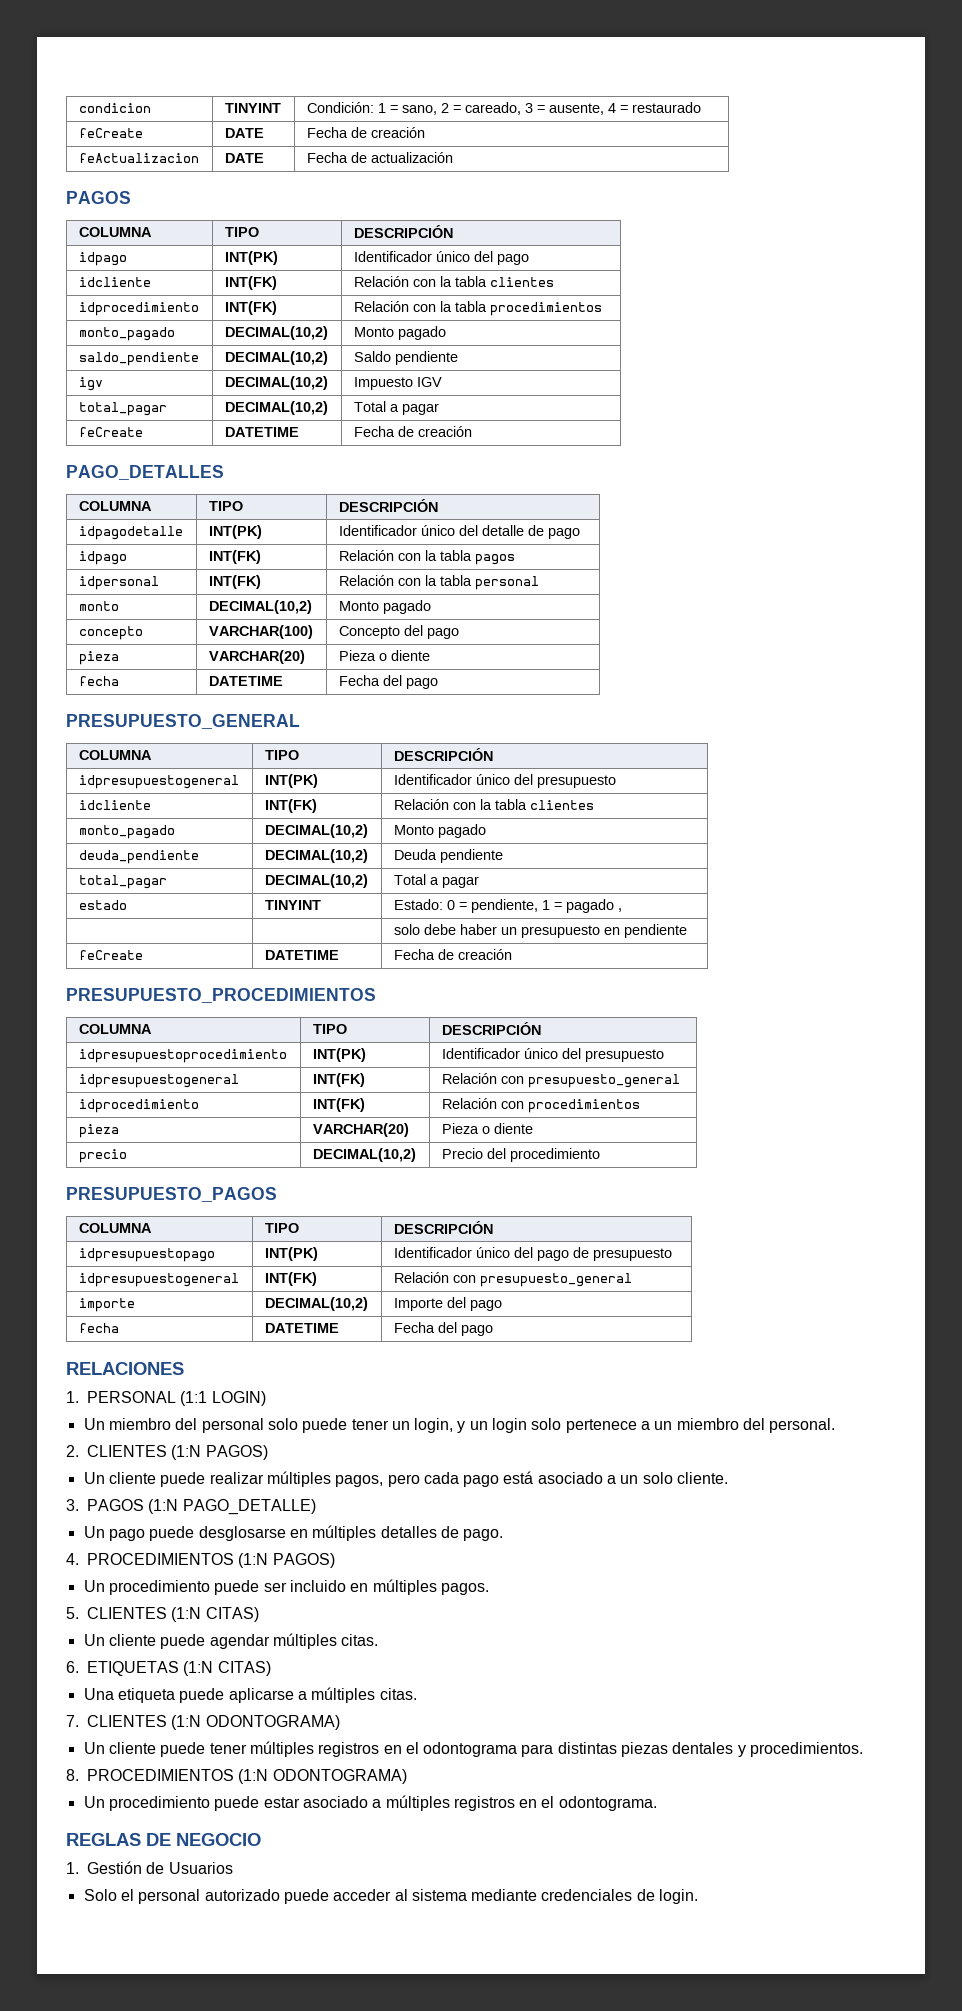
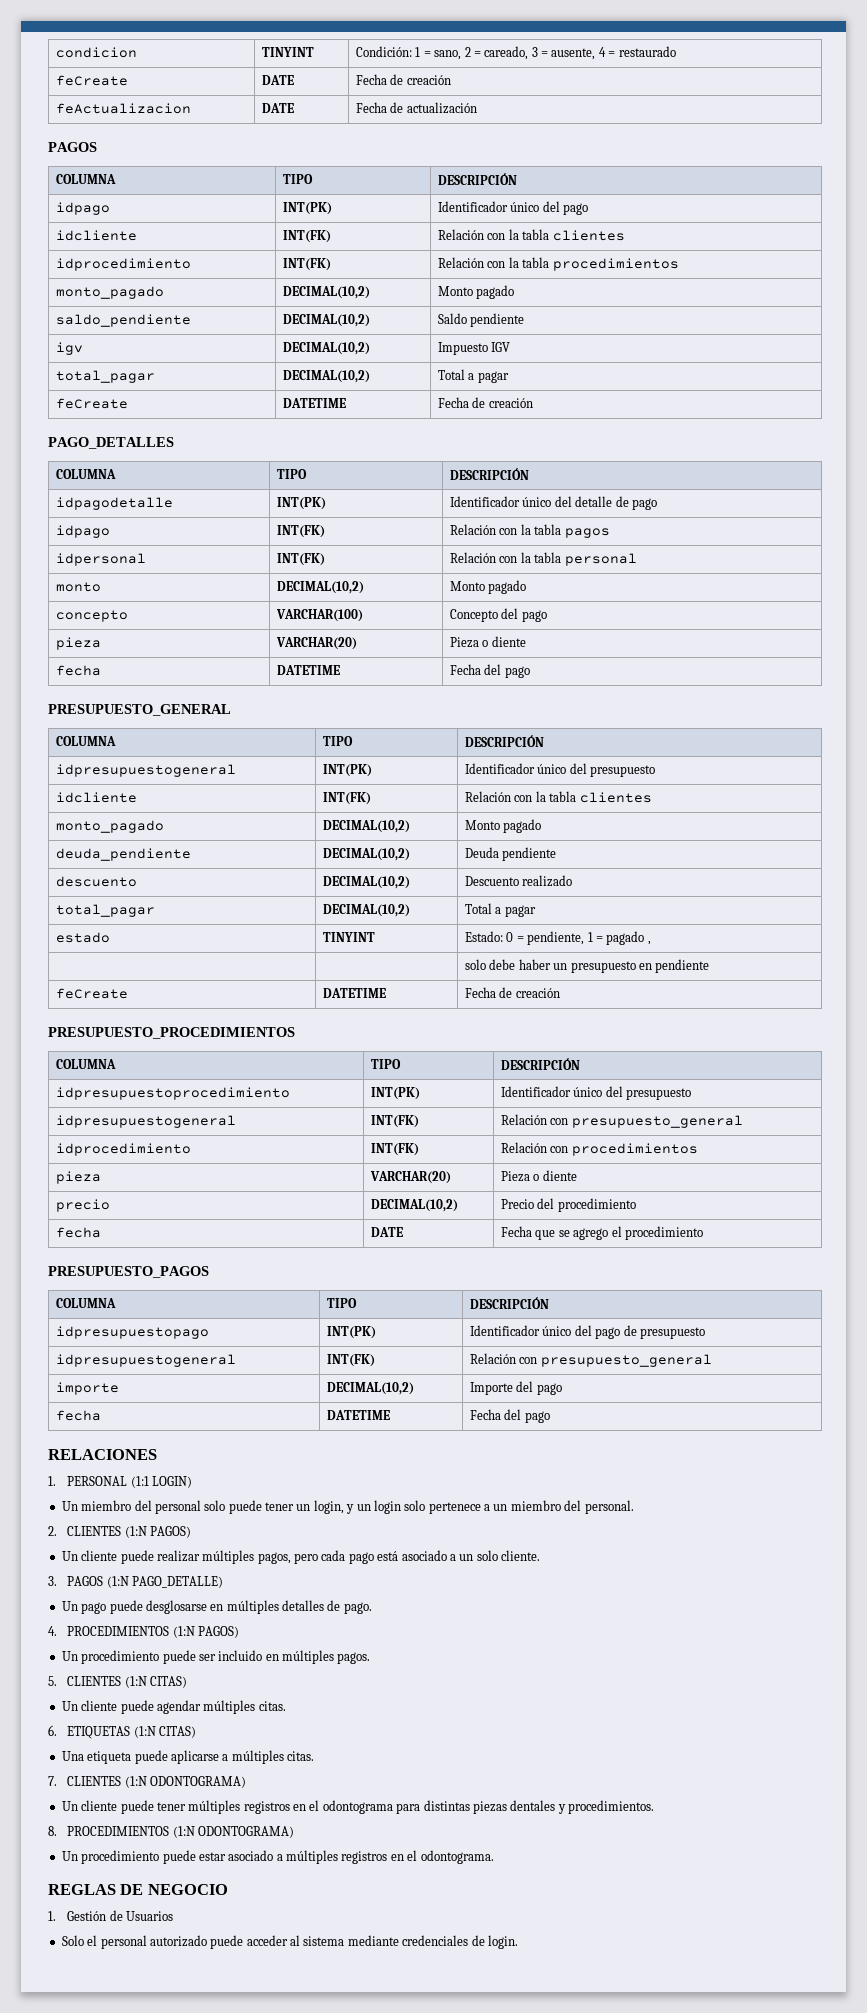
(503, 856) none -> [56,876,138,887] [323,876,411,889] [465,875,573,887] // descuento | DECIMAL(10,2) | Descuento realizado
(600, 1155) none -> [56,1227,102,1238] [371,1227,404,1237] [501,1226,703,1240] // fecha | DATE | Fecha que se agrego el procedimiento

